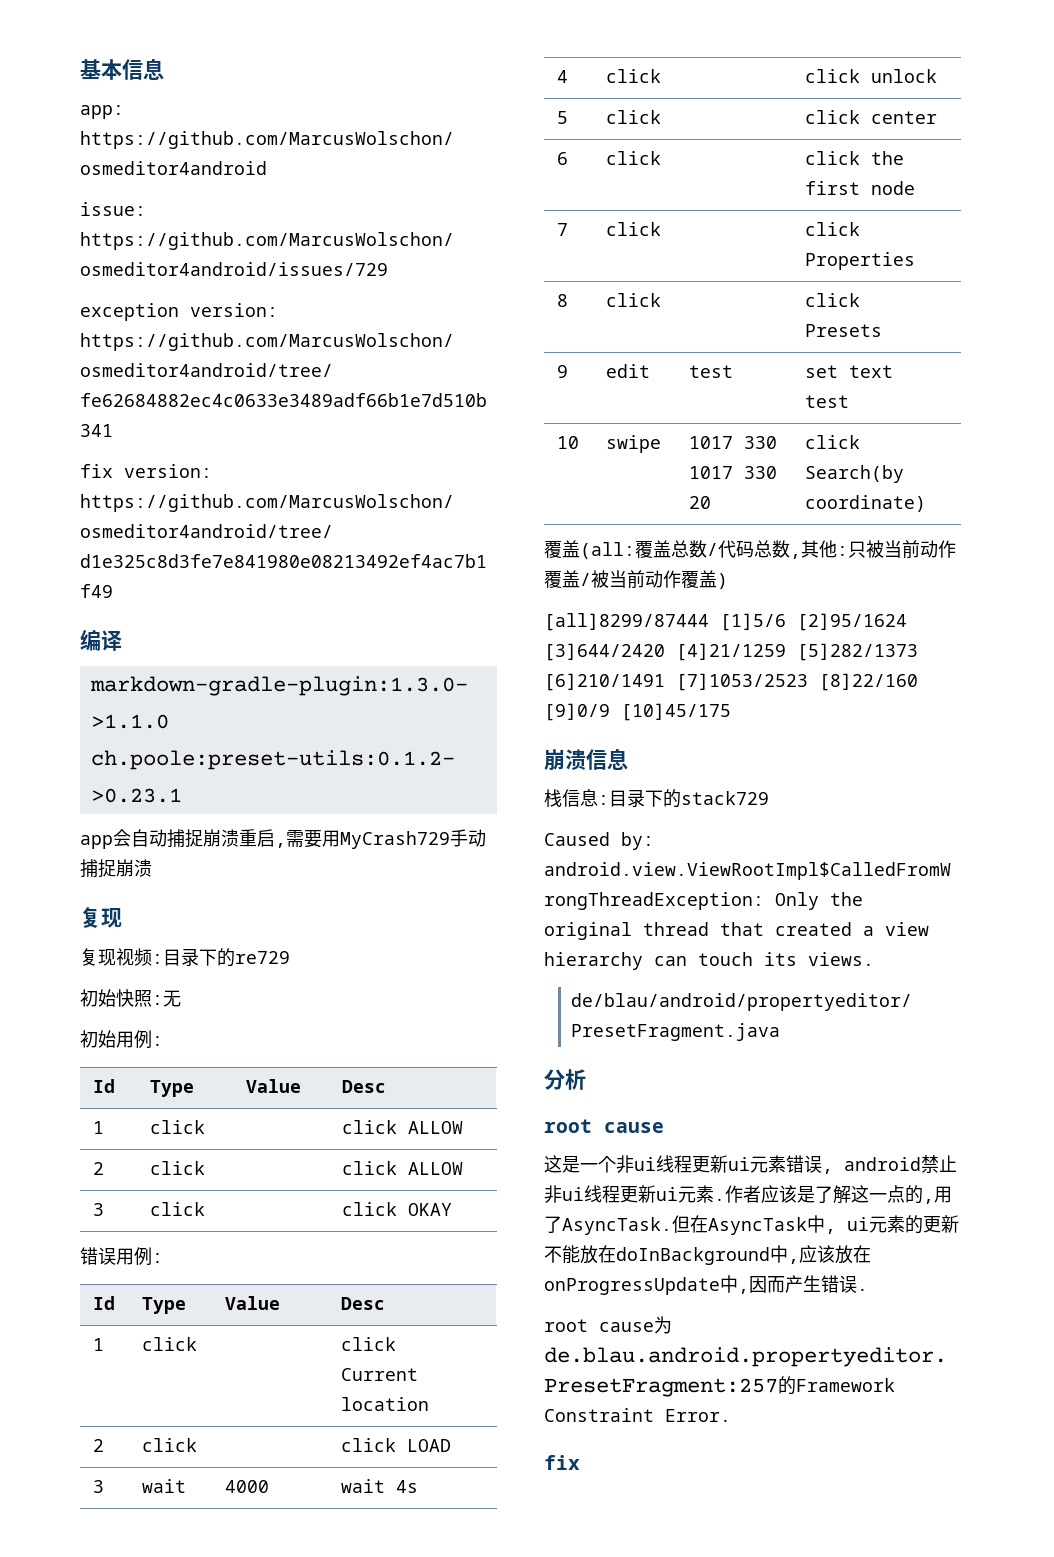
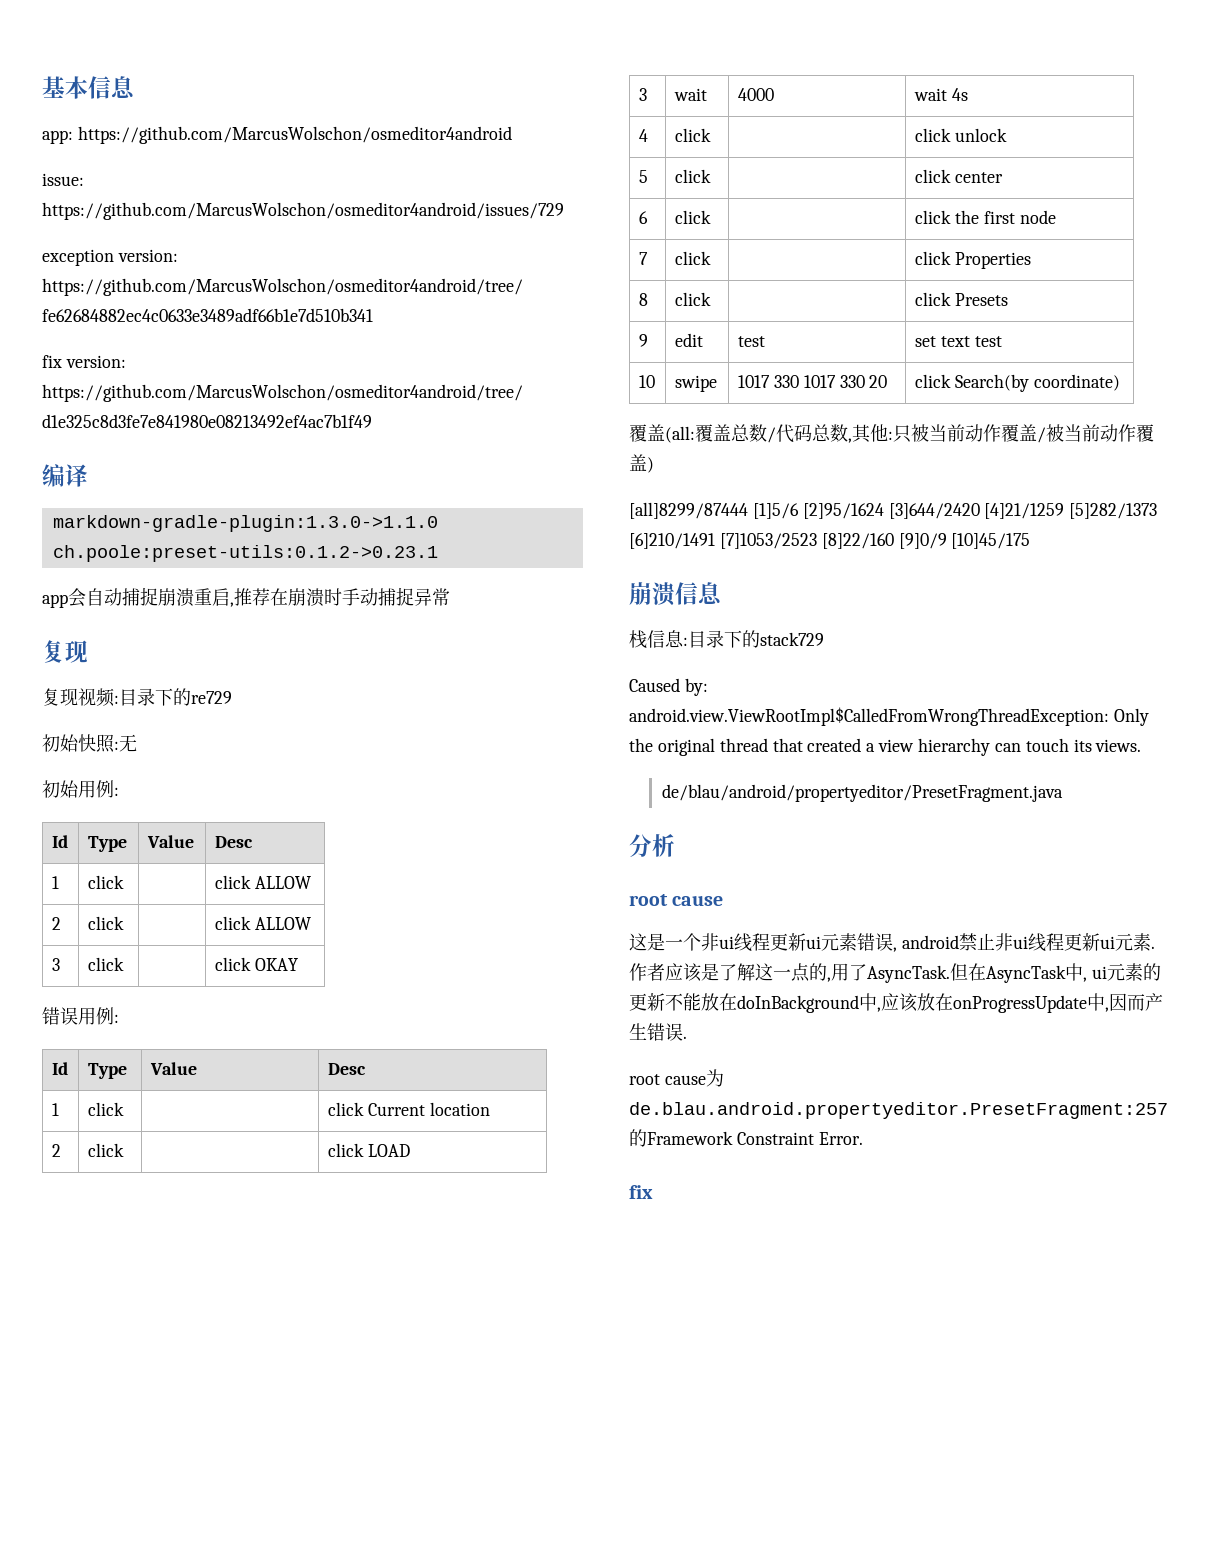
[286,830,450,849] 需要用MyCrash729 -> [234,588,342,607] 推荐在崩溃时
[116,859,152,877] 崩溃 -> [414,588,450,606] 异常

